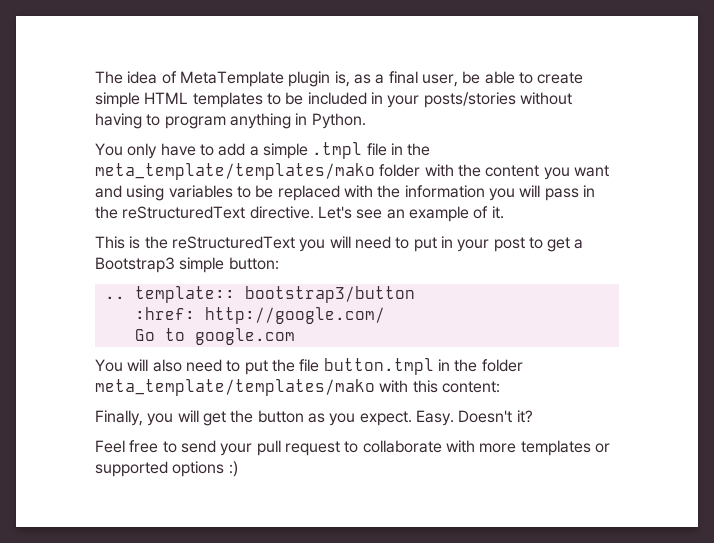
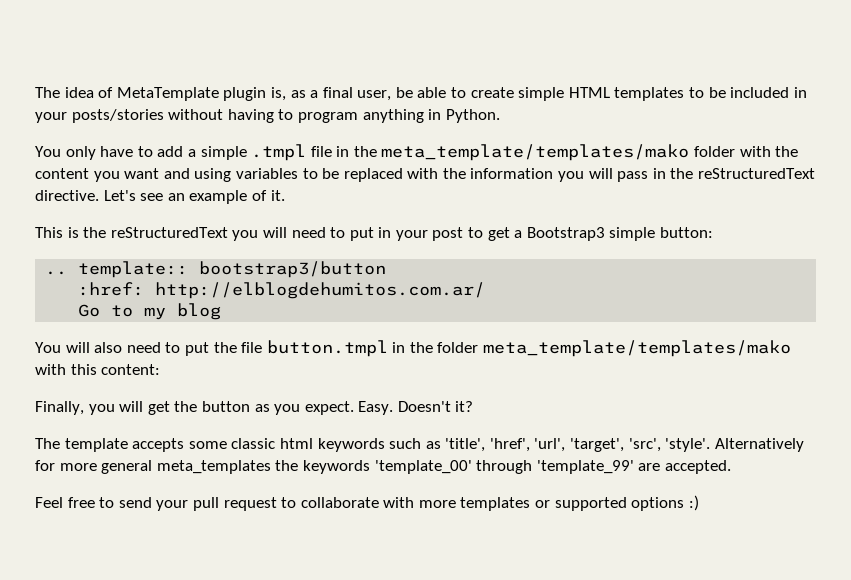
[204,307,385,324] http://google.com/ -> [155,282,486,299] http://elblogdehumitos.com.ar/
[194,328,295,345] google.com -> [144,303,222,320] my blog
(533, 416) none -> [35,438,804,452] [35,460,731,474] // The template accepts some classic html keywords such as 'title', 'href', 'url', 'target', 'src', 'style'. Alternatively for more general meta_templates the keywords 'template_00' through 'template_99' are accepted.

